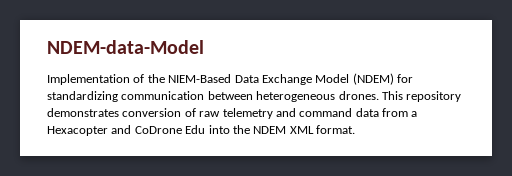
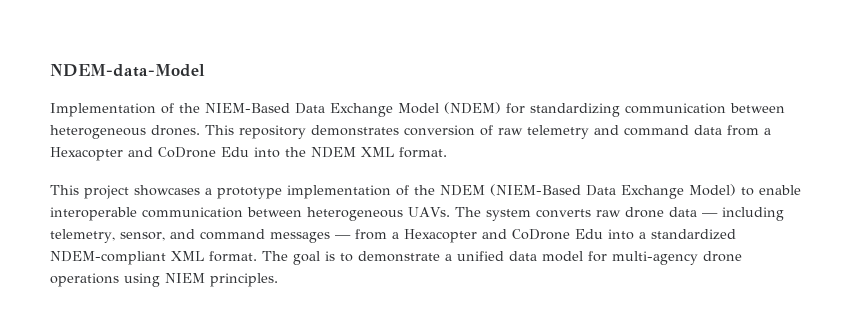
(355, 129) none -> [50,184,801,199] [50,207,784,221] [50,229,736,243] [50,251,742,265] [50,273,278,287] // This project showcases a prototype implementation of the NDEM (NIEM-Based Data Exchange Model) to enable interoperable communication between heterogeneous UAVs. The system converts raw drone data — including telemetry, sensor, and command messages — from a Hexacopter and CoDrone Edu into a standardized NDEM-compliant XML format. The goal is to demonstrate a unified data model for multi-agency drone operations using NIEM principles.

